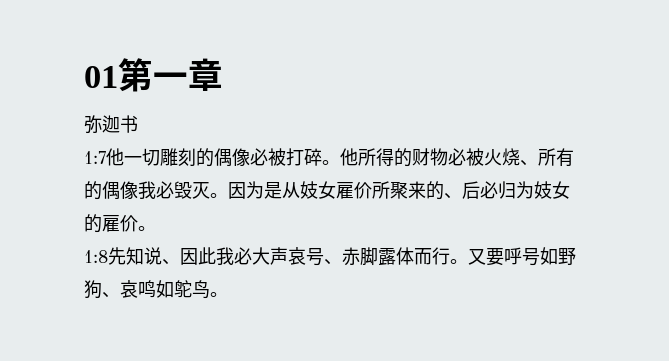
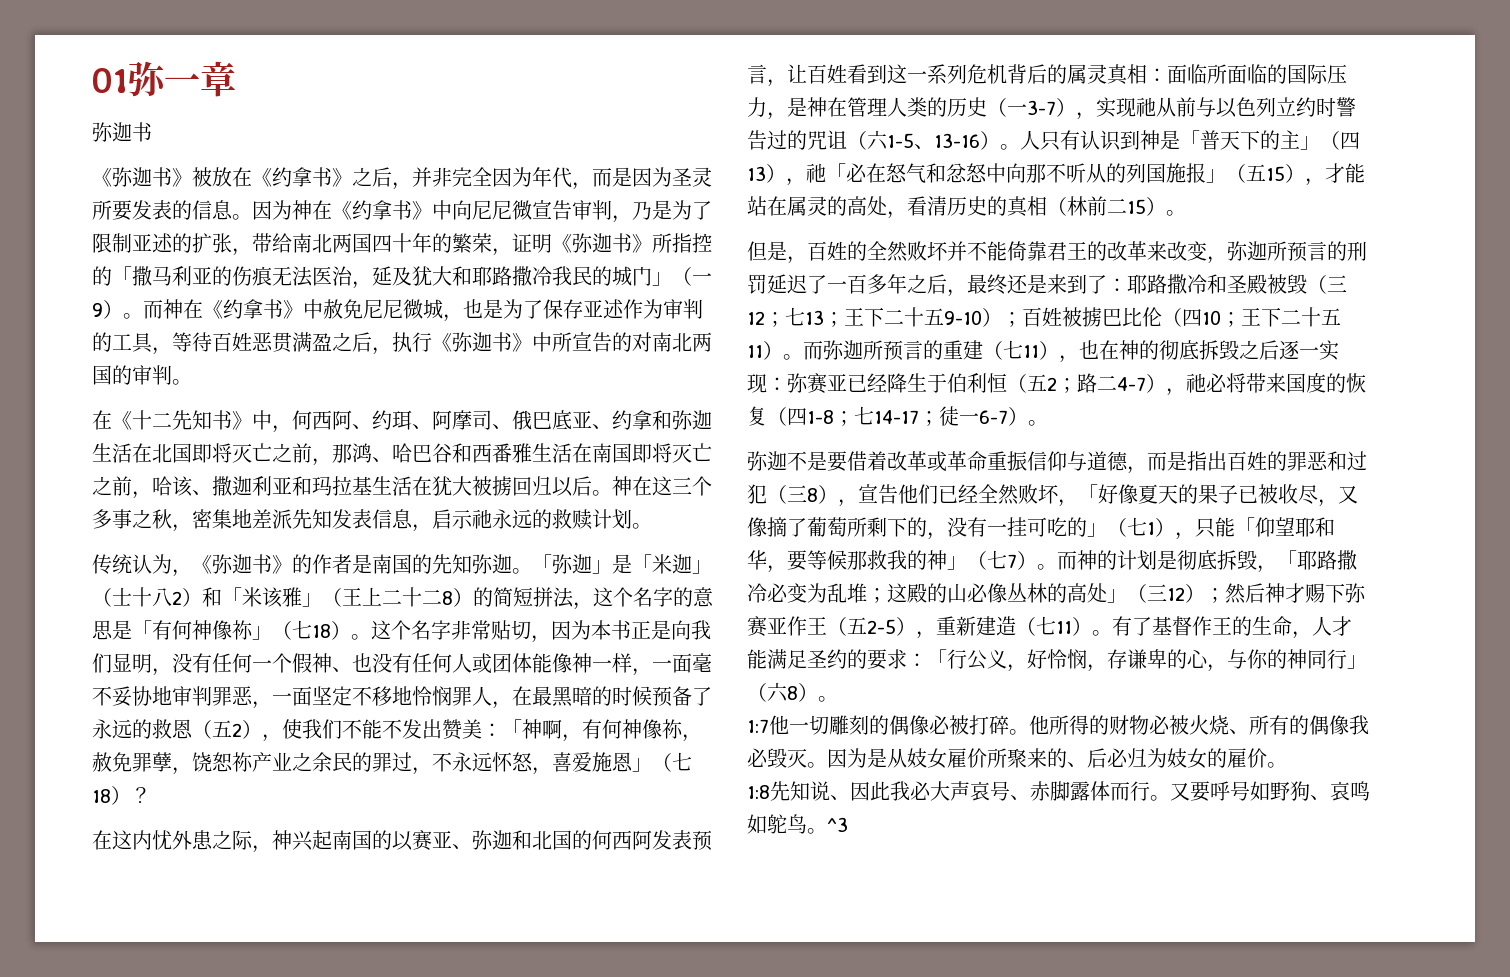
[118,58,153,92] 第 -> [128,61,167,97] 弥
(138, 124) none -> [92,167,712,190] [92,200,712,223] [92,233,712,256] [92,266,712,289] [92,299,703,322] [92,332,712,355] [92,365,192,385] [92,410,712,433] [92,443,712,466] [92,476,712,499] [92,509,652,532] [92,554,712,577] [92,587,714,610] [92,620,711,643] [92,653,712,676] [92,686,712,709] [92,719,702,742] [92,752,692,775] [92,786,151,805] [92,830,712,853] [747,64,1347,87] [747,97,1356,120] [747,130,1360,151] [747,163,1365,186] [747,196,1186,219] [747,241,1367,264] [747,274,1347,297] [747,307,1341,327] [747,340,1339,363] [747,372,1366,396] [747,406,1048,426] [747,451,1367,474] [747,484,1358,507] [747,517,1335,540] [747,550,1357,573] [747,583,1366,604] [747,616,1352,639] [747,649,1367,672] [747,682,838,702] // 《弥迦书》被放在《约拿书》之后，并非完全因为年代，而是因为圣灵所要发表的信息。因为神在《约拿书》中向尼尼微宣告审判，乃是为了限制亚述的扩张，带给南北两国四十年的繁荣，证明《弥迦书》所指控的「撒马利亚的伤痕无法医治，延及犹大和耶路撒冷我民的城门」（一9）。而神在《约拿书》中赦免尼尼微城，也是为了保存亚述作为审判的工具，等待百姓恶贯满盈之后，执行《弥迦书》中所宣告的对南北两国的审判。 // 在《十二先知书》中，何西阿、约珥、阿摩司、俄巴底亚、约拿和弥迦生活在北国即将灭亡之前，那鸿、哈巴谷和西番雅生活在南国即将灭亡之前，哈该、撒迦利亚和玛拉基生活在犹大被掳回归以后。神在这三个多事之秋，密集地差派先知发表信息，启示祂永远的救赎计划。 // 传统认为，《弥迦书》的作者是南国的先知弥迦。「弥迦」是「米迦」（士十八2）和「米该雅」（王上二十二8）的简短拼法，这个名字的意思是「有何神像祢」（七18）。这个名字非常贴切，因为本书正是向我们显明，没有任何一个假神、也没有任何人或团体能像神一样，一面毫不妥协地审判罪恶，一面坚定不移地怜悯罪人，在最黑暗的时候预备了永远的救恩（五2），使我们不能不发出赞美：「神啊，有何神像祢，赦免罪孽，饶恕祢产业之余民的罪过，不永远怀怒，喜爱施恩」（七18）？ // 在这内忧外患之际，神兴起南国的以赛亚、弥迦和北国的何西阿发表预言，让百姓看到这一系列危机背后的属灵真相：面临所面临的国际压力，是神在管理人类的历史（一3-7），实现祂从前与以色列立约时警告过的咒诅（六1-5、13-16）。人只有认识到神是「普天下的主」（四13），祂「必在怒气和忿怒中向那不听从的列国施报」（五15），才能站在属灵的高处，看清历史的真相（林前二15）。 // 但是，百姓的全然败坏并不能倚靠君王的改革来改变，弥迦所预言的刑罚延迟了一百多年之后，最终还是来到了：耶路撒冷和圣殿被毁（三12；七13；王下二十五9-10）；百姓被掳巴比伦（四10；王下二十五11）。而弥迦所预言的重建（七11），也在神的彻底拆毁之后逐一实现：弥赛亚已经降生于伯利恒（五2；路二4-7），祂必将带来国度的恢复（四1-8；七14-17；徒一6-7）。 // 弥迦不是要借着改革或革命重振信仰与道德，而是指出百姓的罪恶和过犯（三8），宣告他们已经全然败坏，「好像夏天的果子已被收尽，又像摘了葡萄所剩下的，没有一挂可吃的」（七1），只能「仰望耶和华，要等候那救我的神」（七7）。而神的计划是彻底拆毁，「耶路撒冷必变为乱堆；这殿的山必像丛林的高处」（三12）；然后神才赐下弥赛亚作王（五2-5），重新建造（七11）。有了基督作王的生命，人才能满足圣约的要求：「行公义，好怜悯，存谦卑的心，与你的神同行」（六8）。
(228, 294) none -> [827,817,848,832] ^3

